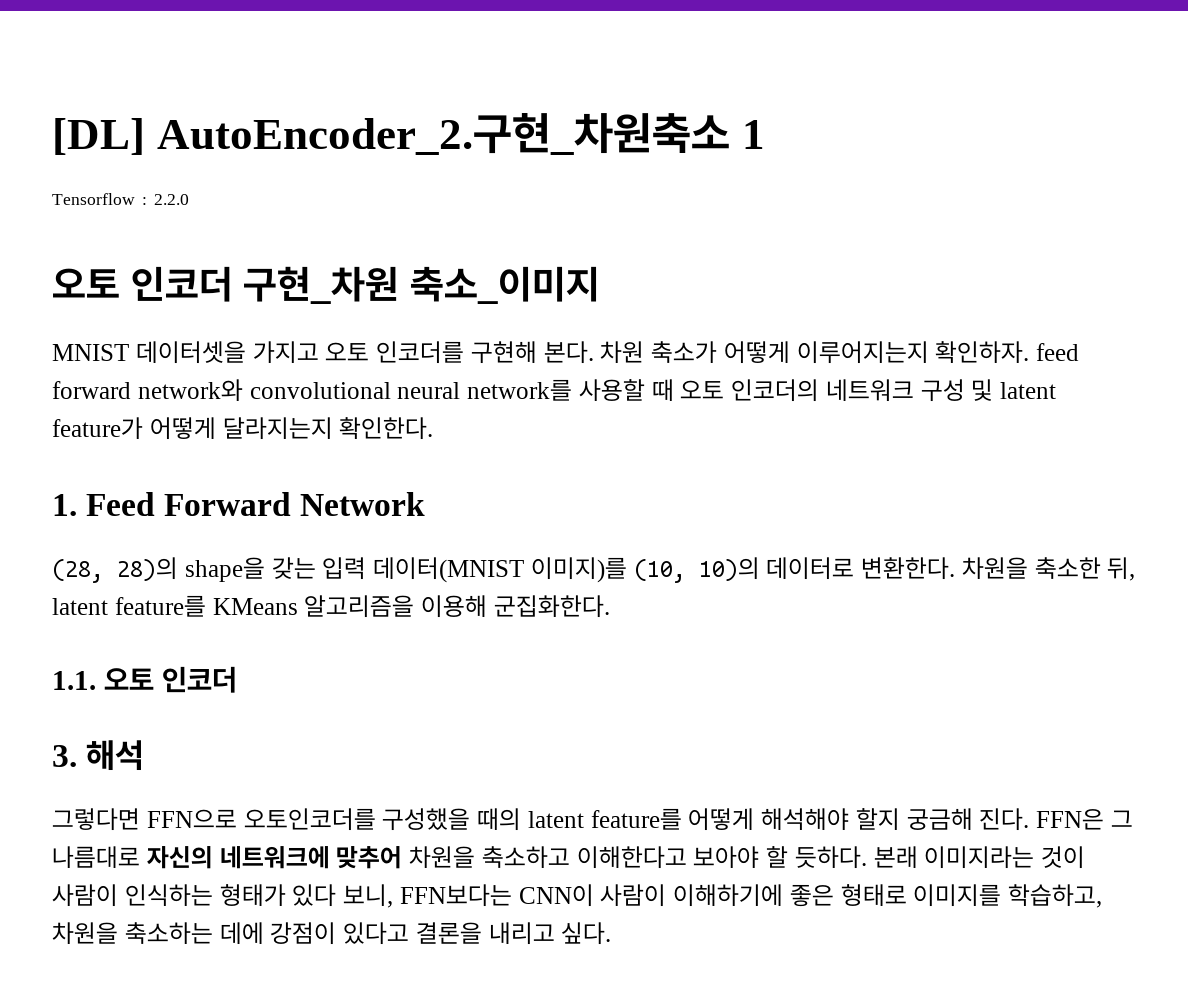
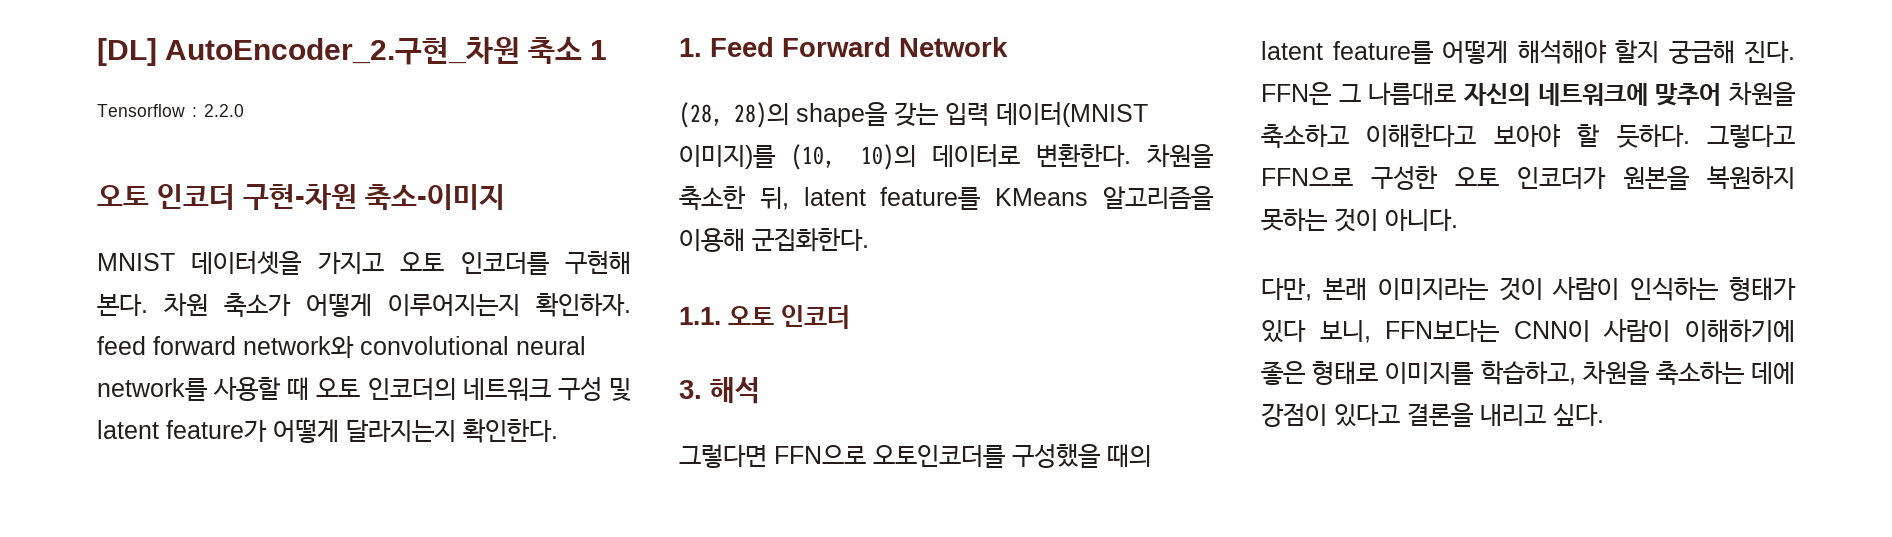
[157,113,731,155] AutoEncoder_2.구현_차원축소 -> [165,36,583,65] AutoEncoder_2.구현_차원 축소
[243,266,600,304] 구현_차원 축소_이미지 -> [243,184,505,211] 구현-차원 축소-이미지
(867, 857) none -> [1707,124,1795,148] [1261,166,1795,190] [1261,208,1458,232] [1261,278,1312,301] 그렇다고 FFN으로 구성한 오토 인코더가 원본을 복원하지 못하는 것이 아니다. // 다만,

